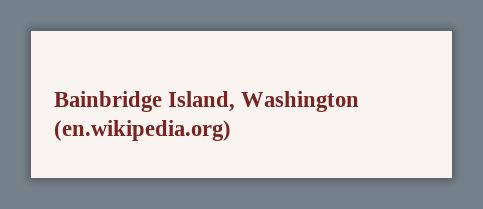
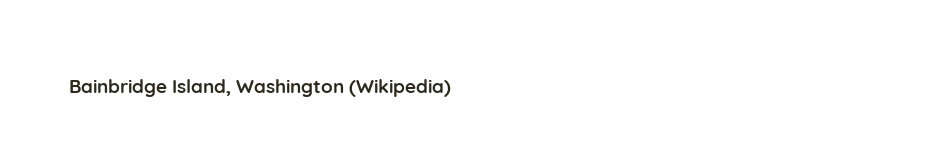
[54,120,231,141] (en.wikipedia.org) -> [349,79,452,97] (Wikipedia)

